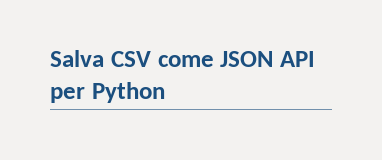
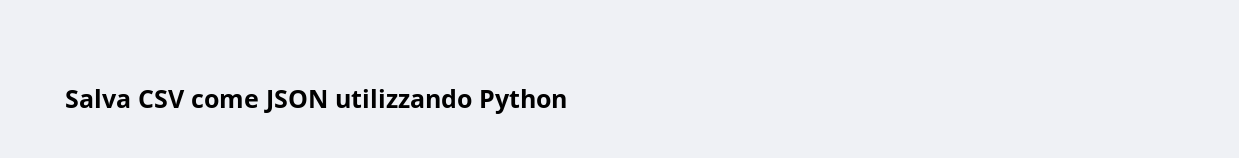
[280,51,315,67] [50,87,85,103] API per -> [335,89,472,108] utilizzando

